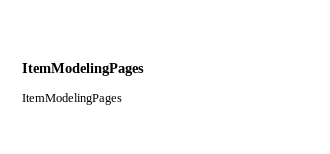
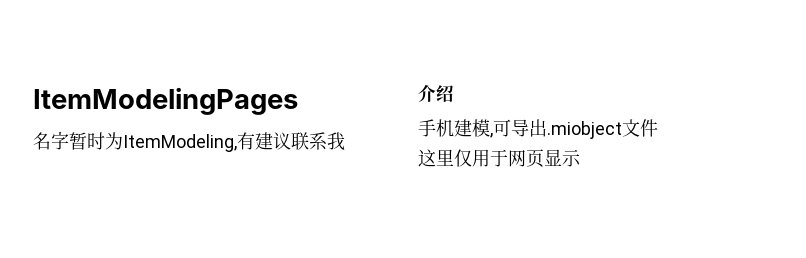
[22,93,122,105] ItemModelingPages -> [33,131,345,152] [418,85,454,102] [418,119,658,139] [418,149,581,168] 名字暂时为ItemModeling,有建议联系我 // 介绍 // 手机建模,可导出.miobject文件 // 这里仅用于网页显示

